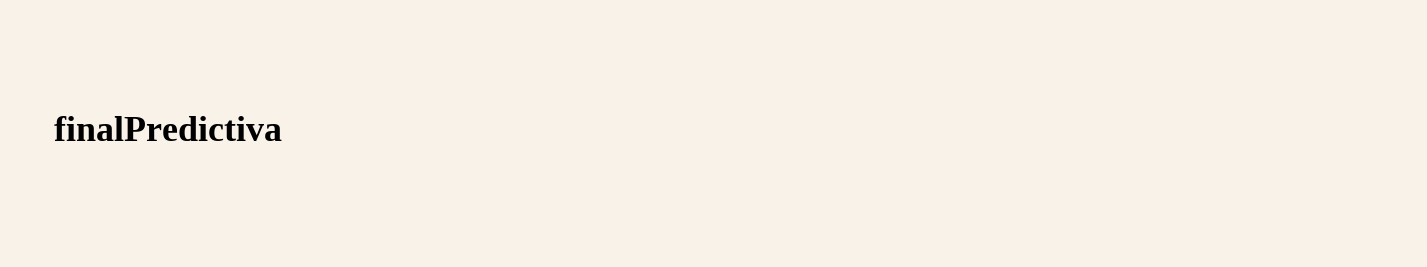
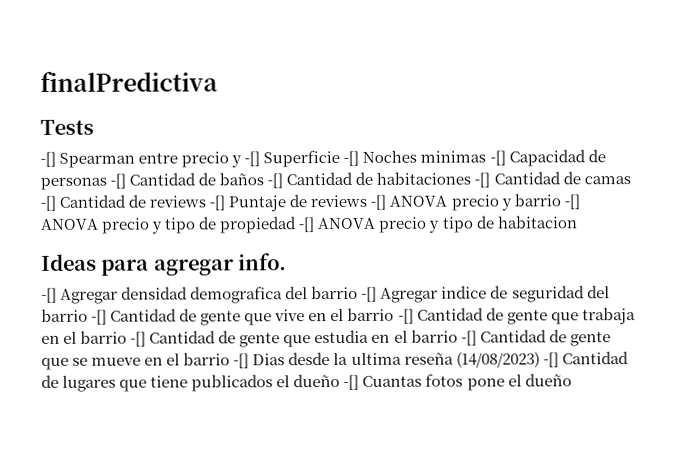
(282, 128) none -> [40,119,94,135] [40,149,606,168] [40,171,631,190] [40,193,580,212] [40,215,578,234] [41,253,288,276] [41,285,610,304] [41,307,636,326] [41,329,611,348] [41,351,629,370] [41,373,572,392] // Tests // -[] Spearman entre precio y -[] Superficie -[] Noches minimas -[] Capacidad de personas -[] Cantidad de baños -[] Cantidad de habitaciones -[] Cantidad de camas -[] Cantidad de reviews -[] Puntaje de reviews -[] ANOVA precio y barrio -[] ANOVA precio y tipo de propiedad -[] ANOVA precio y tipo de habitacion // Ideas para agregar info. // -[] Agregar densidad demografica del barrio -[] Agregar indice de seguridad del barrio -[] Cantidad de gente que vive en el barrio -[] Cantidad de gente que trabaja en el barrio -[] Cantidad de gente que estudia en el barrio -[] Cantidad de gente que se mueve en el barrio -[] Dias desde la ultima reseña (14/08/2023) -[] Cantidad de lugares que tiene publicados el dueño -[] Cuantas fotos pone el dueño

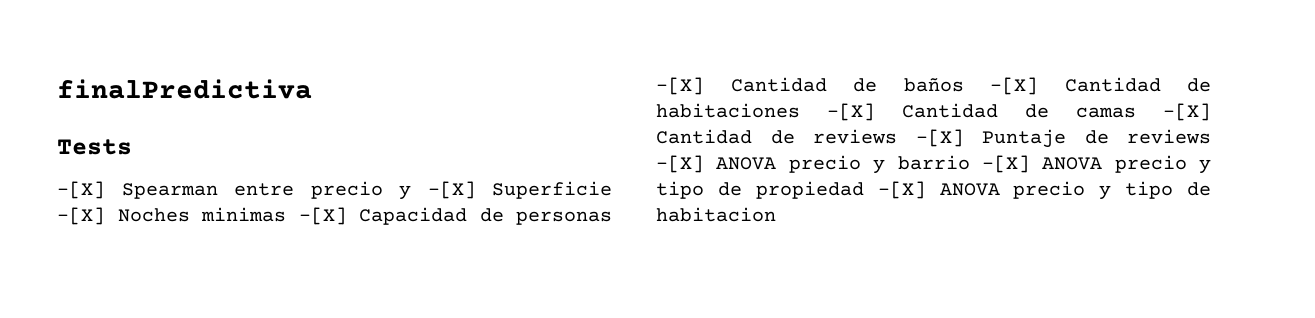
[40,151,56,167] -[] -> [57,181,105,199] -[X]
[244,149,360,168] -[] Superficie -[] -> [427,181,612,199] [57,207,105,225] -[X] Superficie -[X]
[489,150,506,166] -[] -> [298,207,347,225] -[X]
[110,173,127,189] -[] -> [656,77,704,95] -[X]
[267,173,284,189] -[] -> [990,77,1038,95] -[X]
[474,172,491,188] -[] -> [827,103,875,121] -[X]
[40,195,56,211] -[] -> [1163,103,1211,121] -[X]
[209,195,226,211] -[] -> [915,129,964,147] -[X]
[370,194,387,210] -[] -> [656,155,704,173] -[X]
[563,194,580,210] -[] -> [981,155,1030,173] -[X]
[298,217,316,233] -[] -> [877,181,926,199] -[X]
[41,253,288,276] [41,285,610,304] [41,307,636,326] [41,329,611,348] [41,351,629,370] [41,373,572,392] // Ideas para agregar info. // -[] Agregar densidad demografica del barrio -[] Agregar indice de seguridad del barrio -[] Cantidad de gente que vive en el barrio -[] Cantidad de gente que trabaja en el barrio -[] Cantidad de gente que estudia en el barrio -[] Cantidad de gente que se mueve en el barrio -[] Dias desde la ultima reseña (14/08/2023) -[] Cantidad de lugares que tiene publicados el dueño -[] Cuantas fotos pone el dueño -> (776, 214) none

